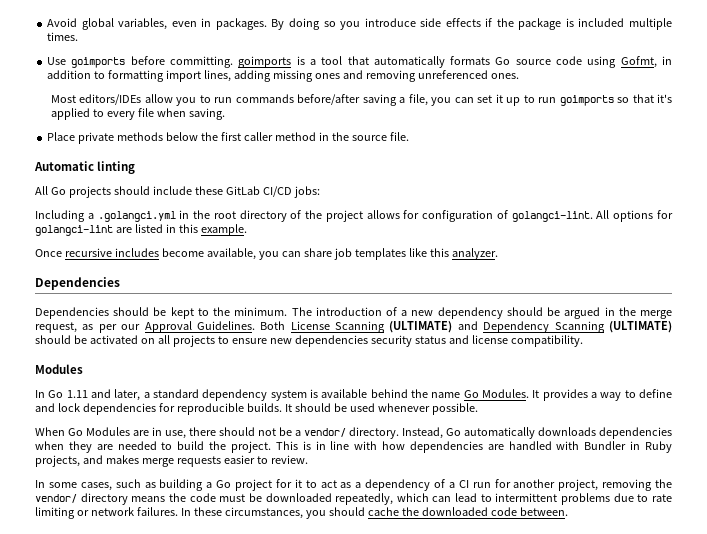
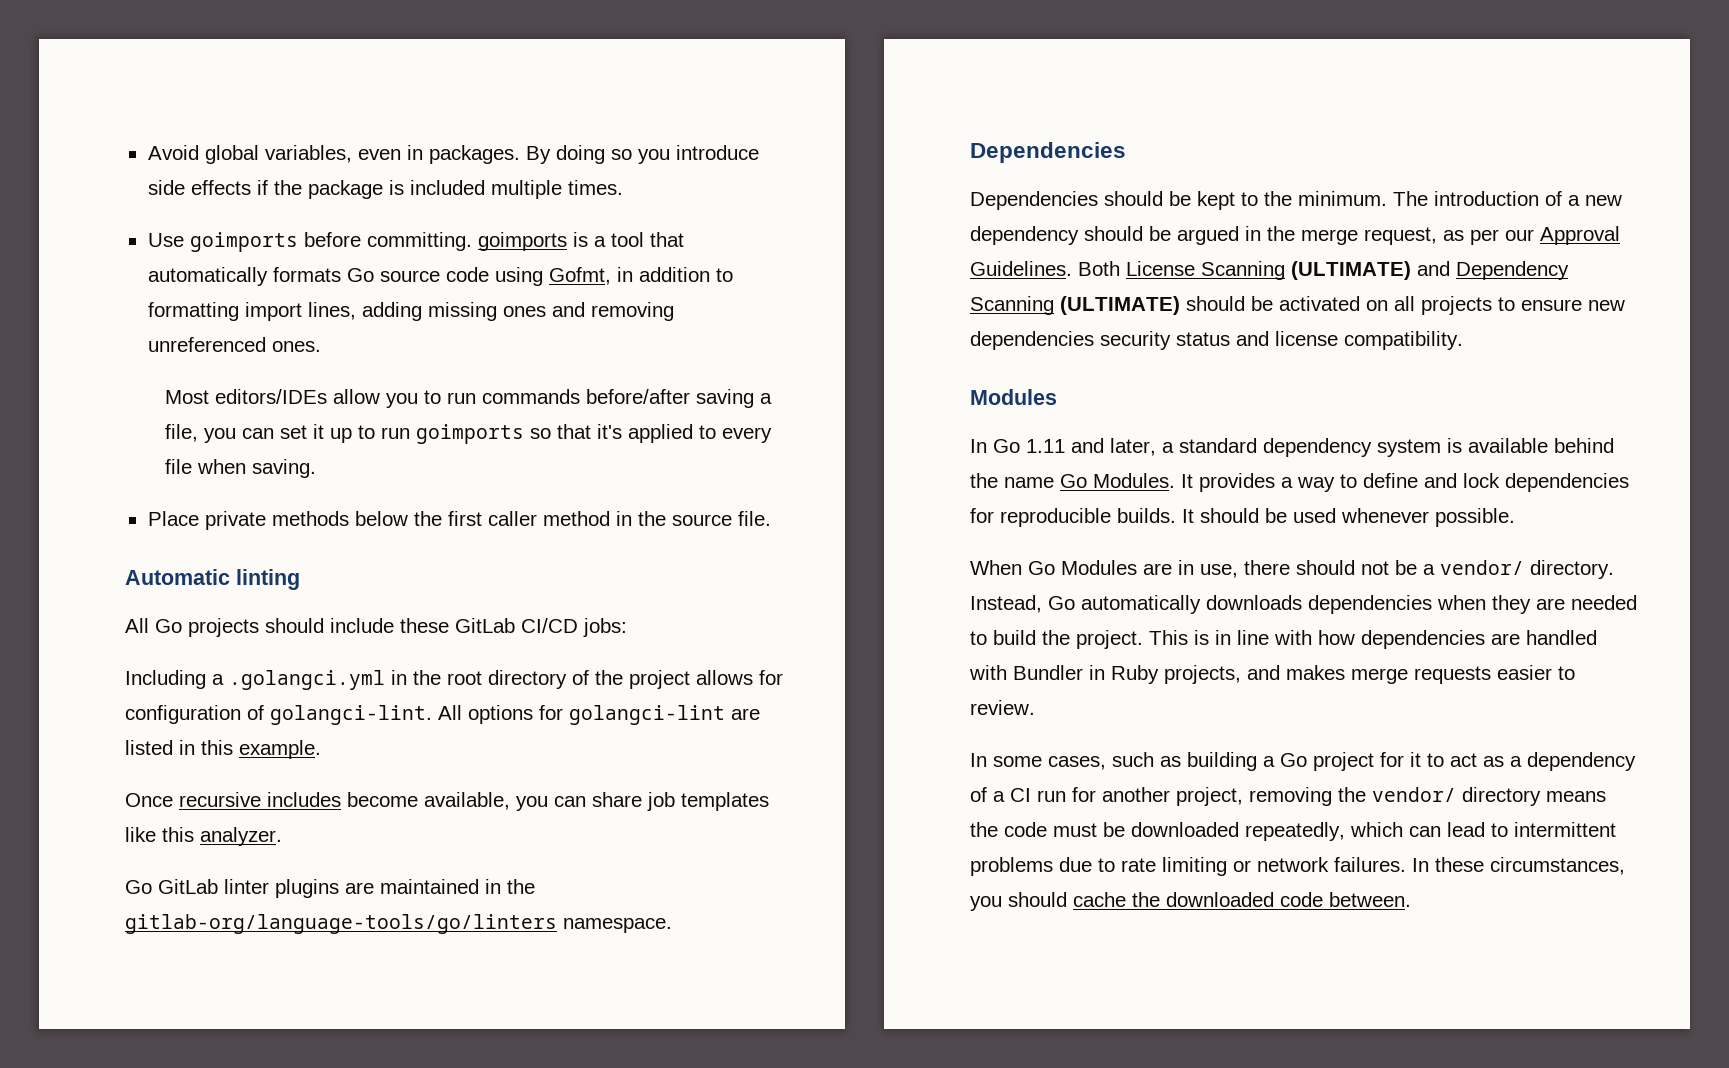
(498, 254) none -> [125,879,535,898] [125,914,672,934] // Go GitLab linter plugins are maintained in the gitlab-org/language-tools/go/linters namespace.

